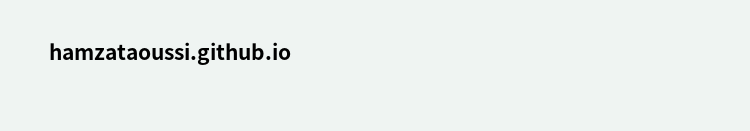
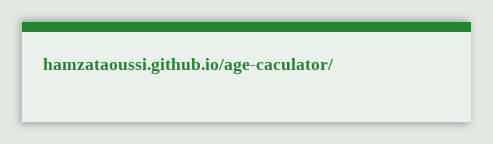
[49,42,291,65] hamzataoussi.github.io -> [43,58,334,74] hamzataoussi.github.io/age-caculator/

